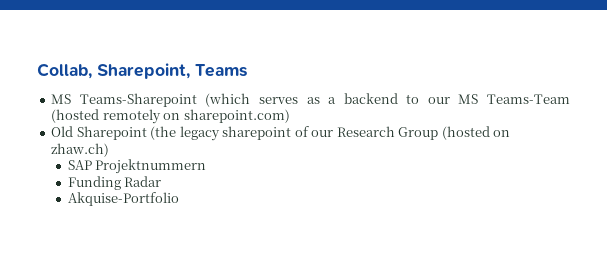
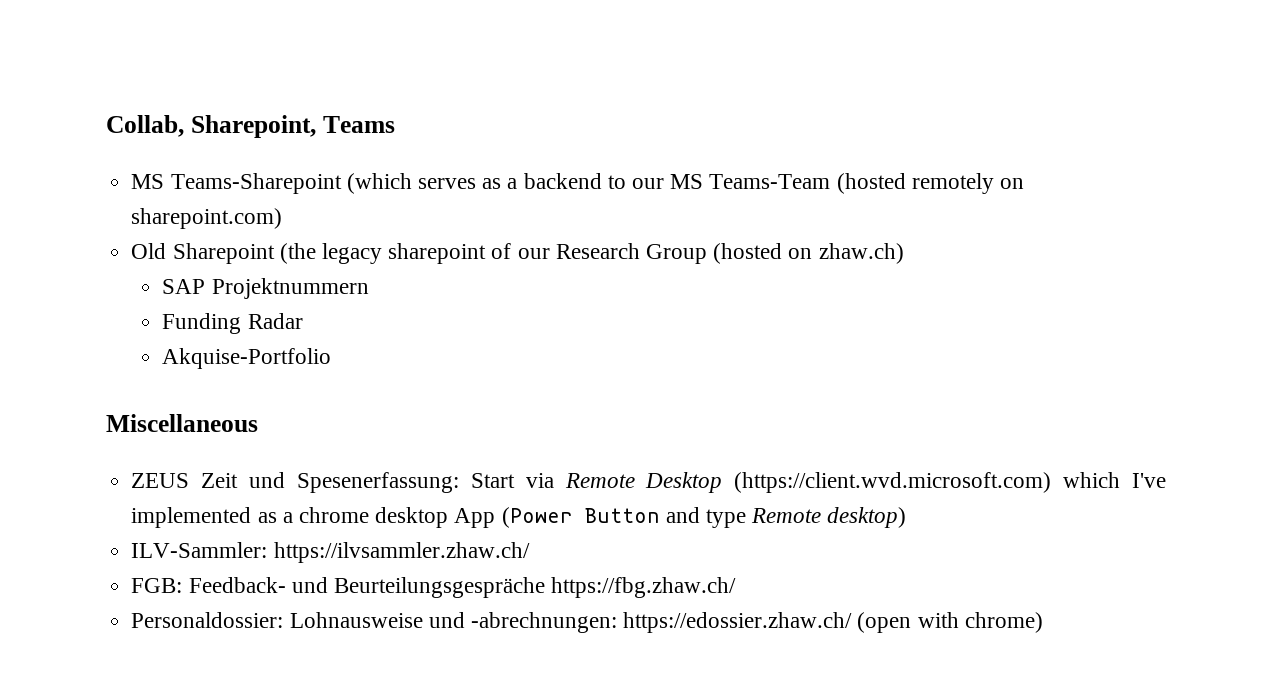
(179, 199) none -> [106,414,258,432] [131,472,1166,493] [131,507,907,528] [131,542,530,563] [131,577,737,598] [131,612,1043,633] // Miscellaneous // ZEUS Zeit und Spesenerfassung: Start via Remote Desktop (https://client.wvd.microsoft.com) which I've implemented as a chrome desktop App (Power Button and type Remote desktop) // ILV-Sammler: https://ilvsammler.zhaw.ch/ // FGB: Feedback- und Beurteilungsgespräche https://fbg.zhaw.ch/ // Personaldossier: Lohnausweise und -abrechnungen: https://edossier.zhaw.ch/ (open with chrome)

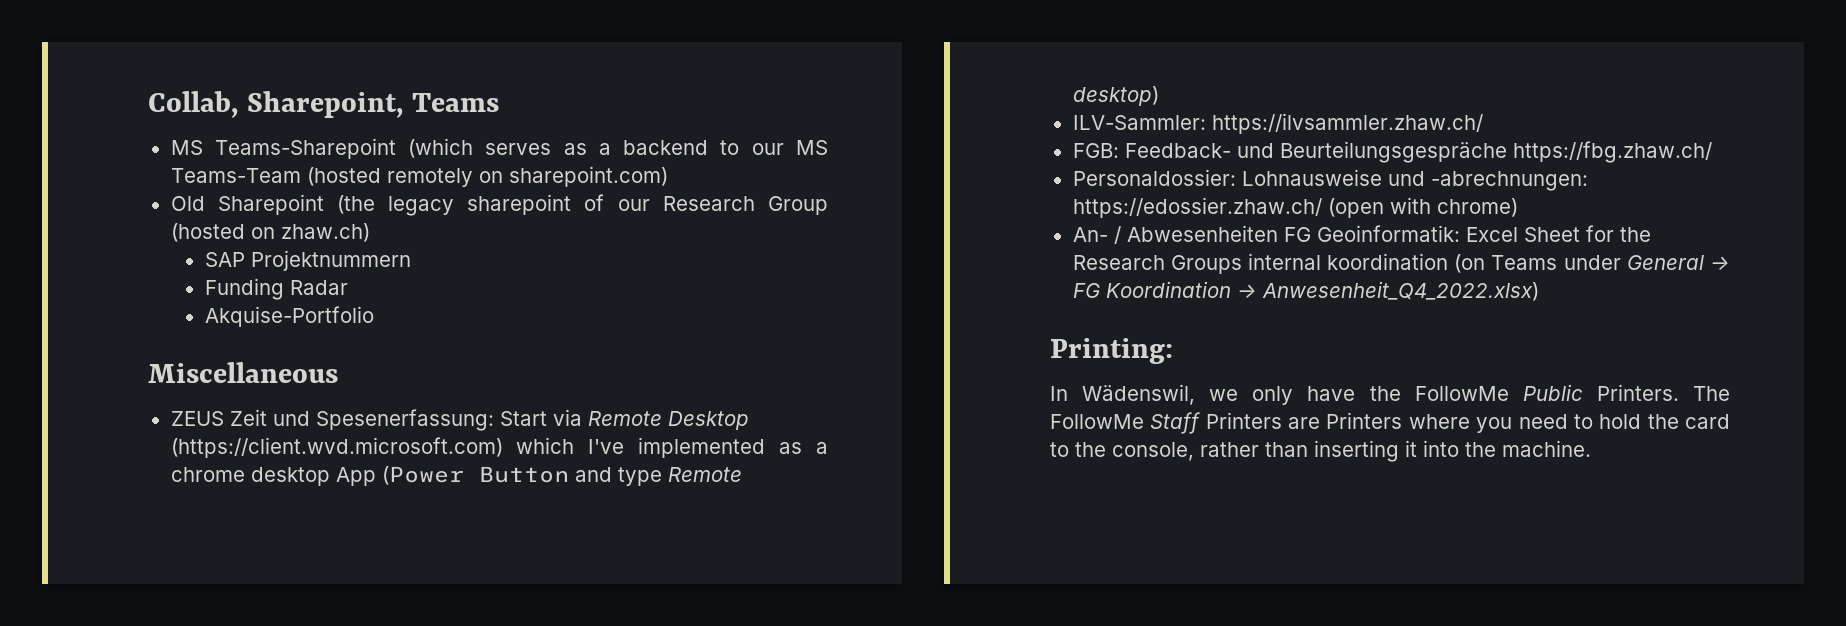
(1043, 622) none -> [1072,225,1651,244] [1072,253,1730,274] [1072,281,1539,301] [1050,338,1173,364] [1050,384,1730,405] [1050,412,1730,434] [1050,440,1591,462] // An- / Abwesenheiten FG Geoinformatik: Excel Sheet for the Research Groups internal koordination (on Teams under General → FG Koordination → Anwesenheit_Q4_2022.xlsx) // Printing: // In Wädenswil, we only have the FollowMe Public Printers. The FollowMe Staff Printers are Printers where you need to hold the card to the console, rather than inserting it into the machine.

